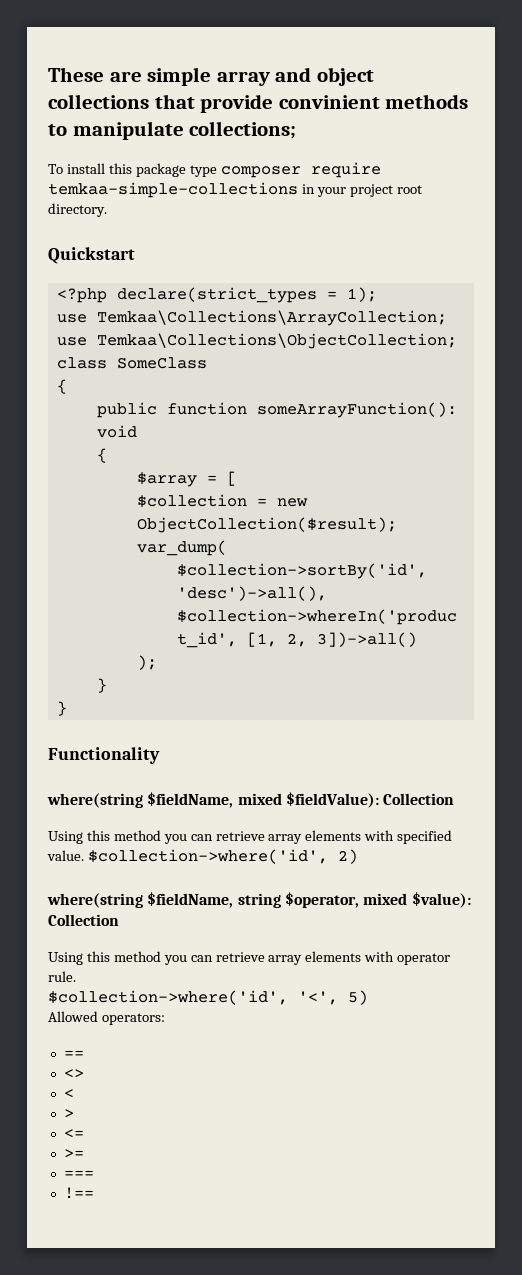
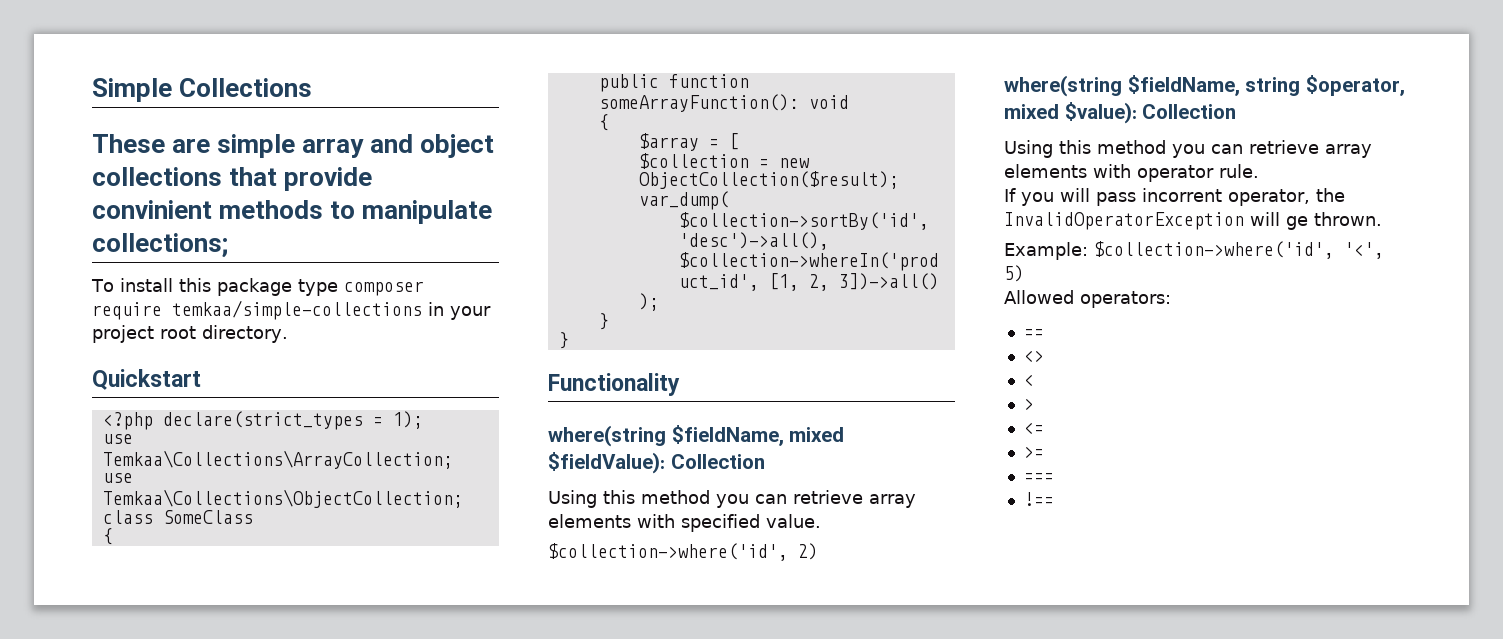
(48, 74) none -> [92,78,313,102] Simple Collections //
[48,182,298,198] temkaa-simple-collections -> [172,300,422,320] temkaa/simple-collections
(84, 855) none -> (821, 521) //
(76, 976) none -> [1004,188,1345,206] [1004,212,1382,230] [1004,242,1088,260] If you will pass incorrent operator, the InvalidOperatorException will ge thrown. // Example:

